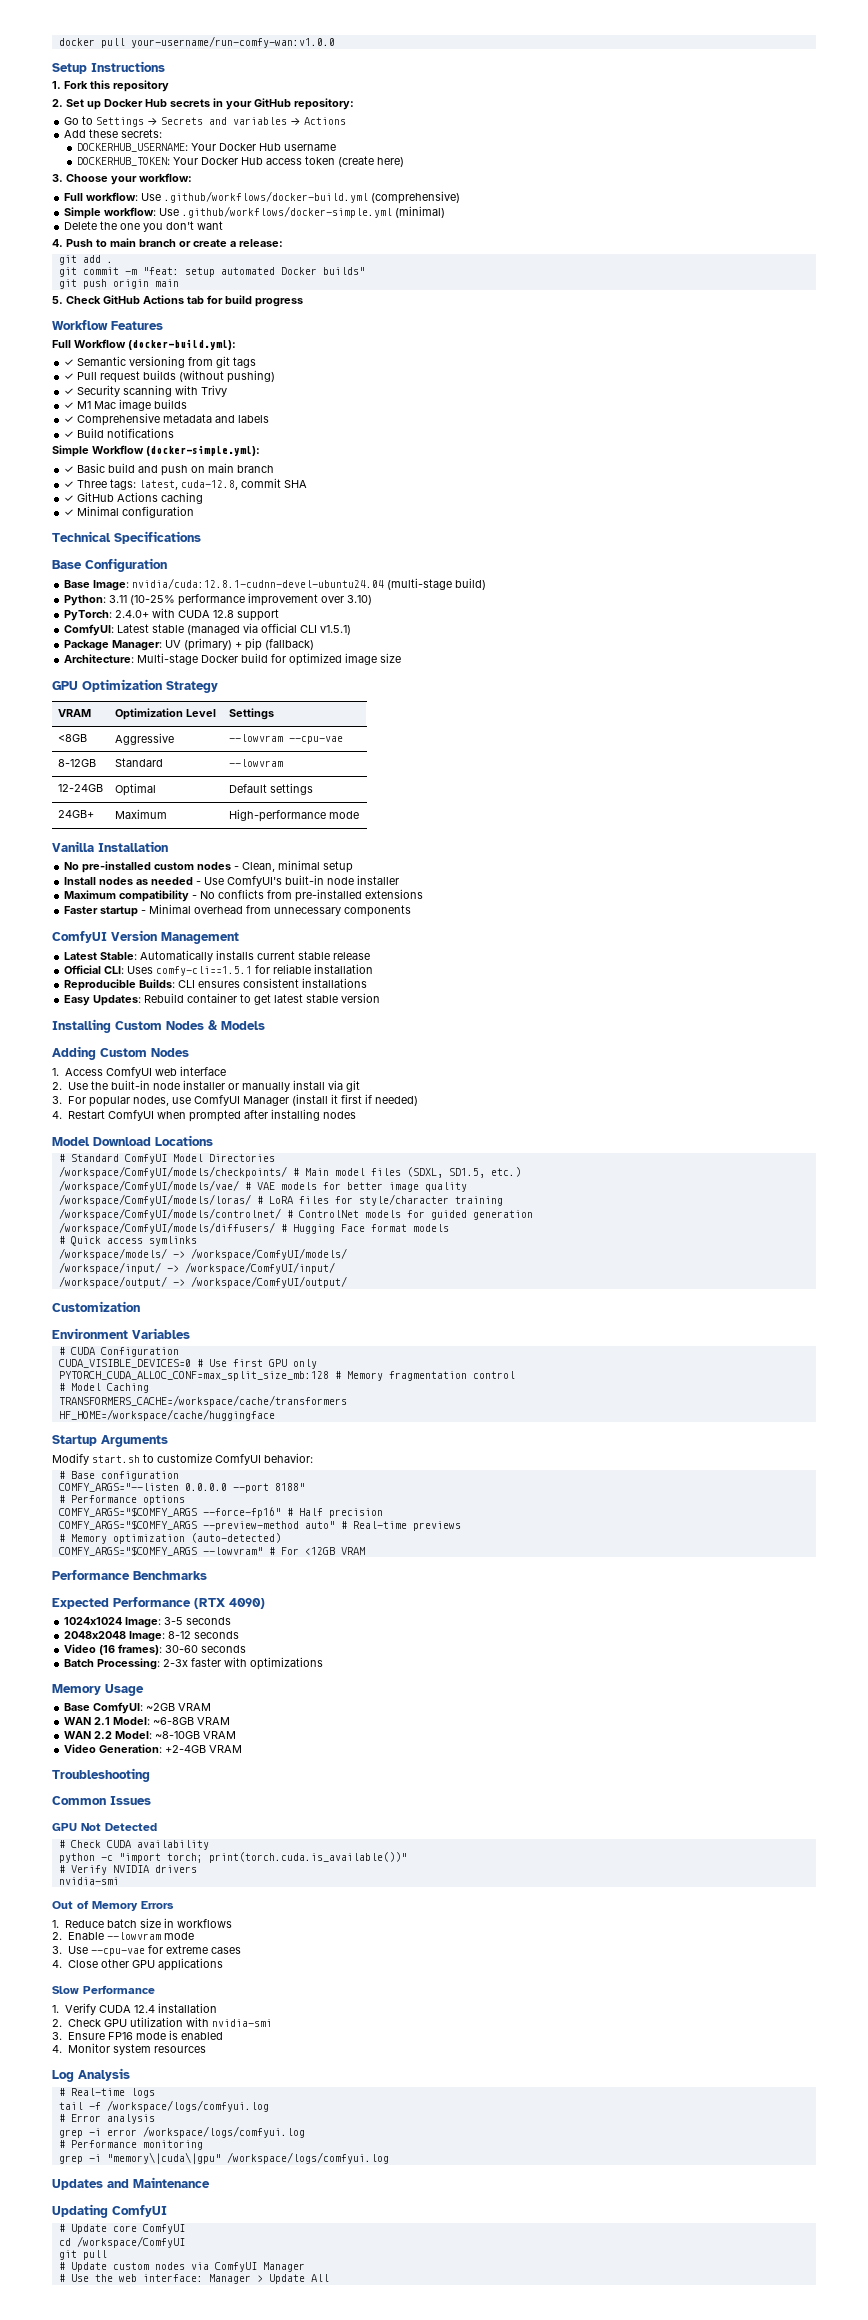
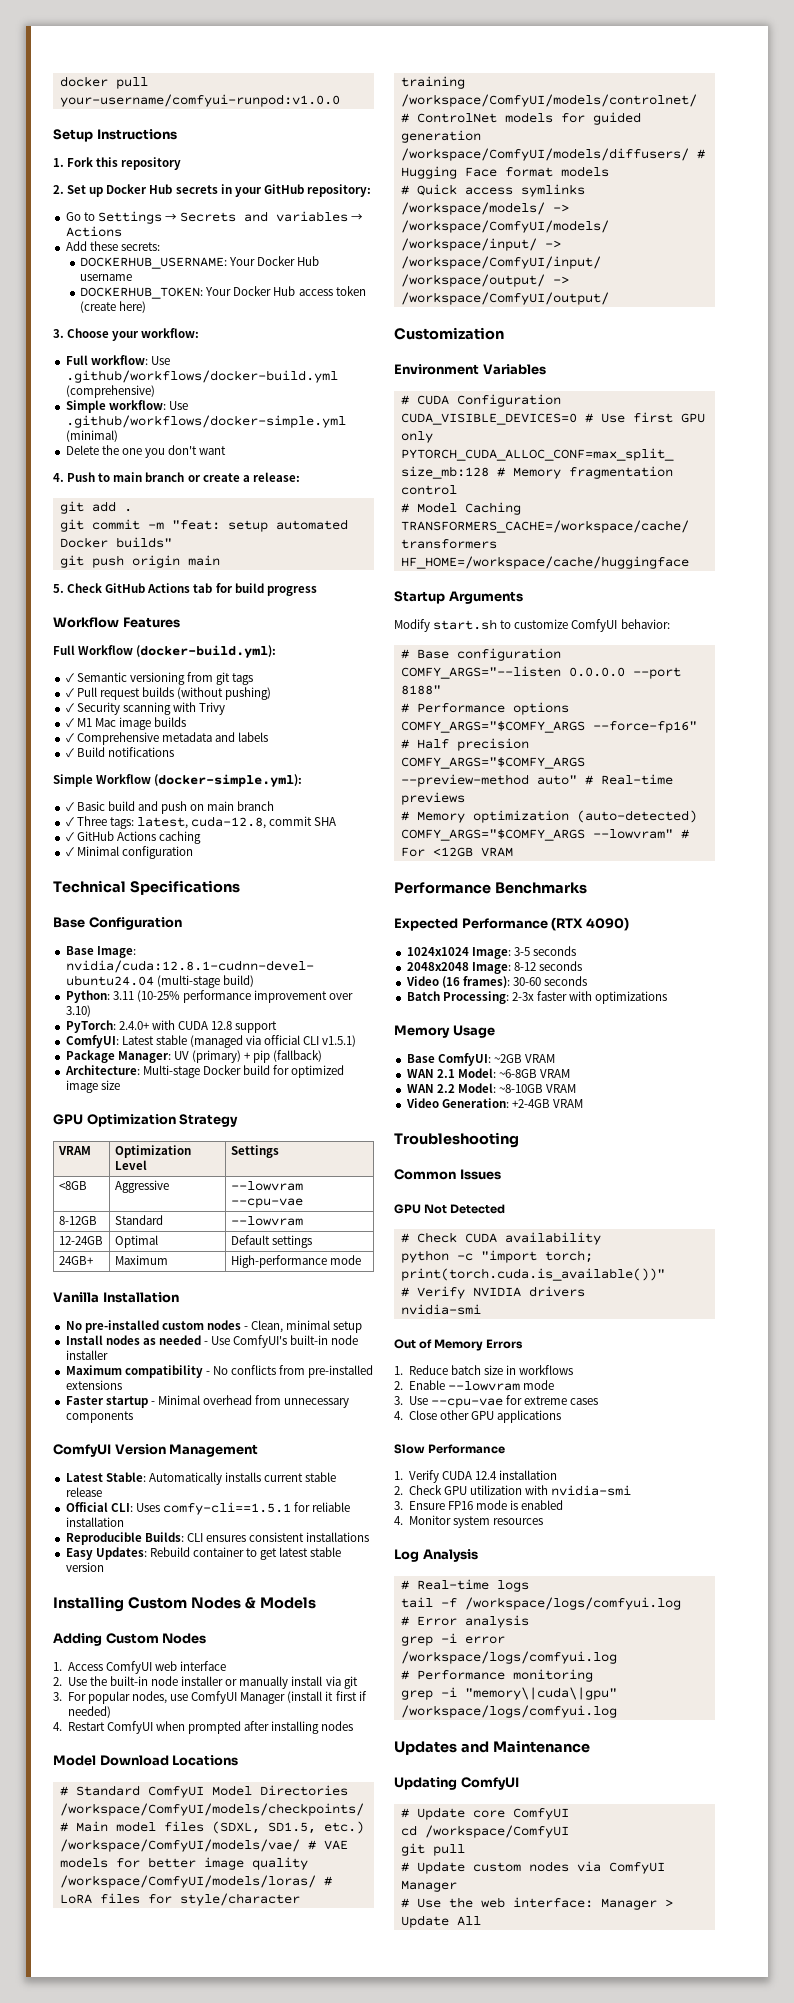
[130,36,335,48] your-username/run-comfy-wan:v1.0.0 -> [59,94,340,107] your-username/comfyui-runpod:v1.0.0

